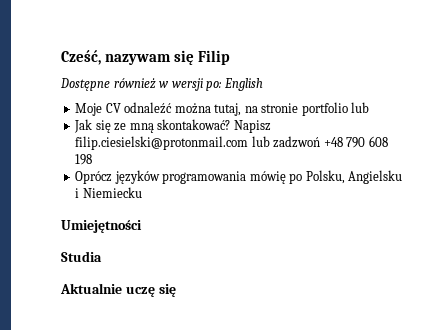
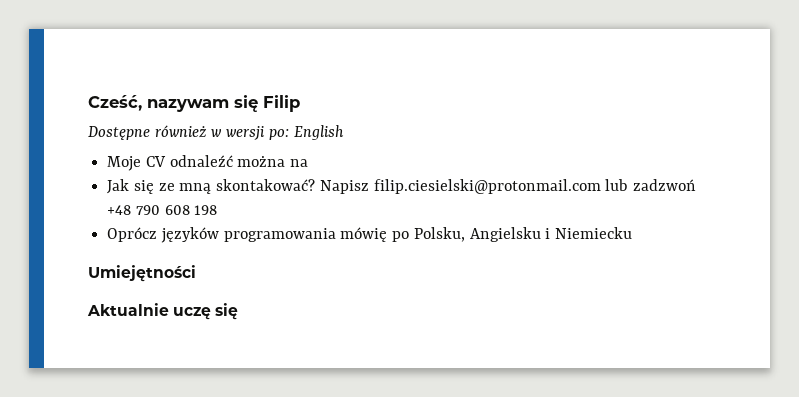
[214,103,242,116] tutaj, -> (286, 161) none
[261,102,370,116] stronie portfolio lub -> (309, 163) none
[61,251,102,262] // Studia -> (196, 273) none

